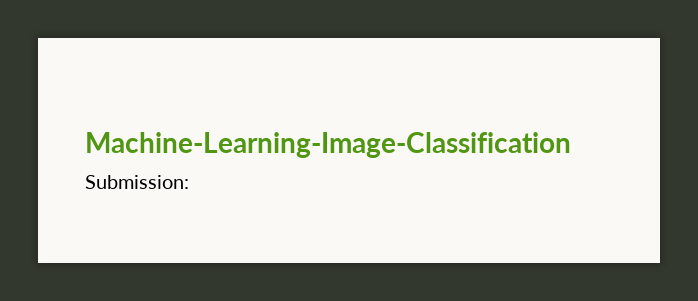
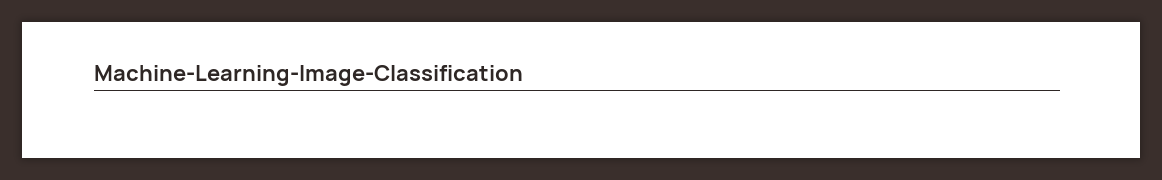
[85,175,189,189] // Submission: -> (523, 75) none

